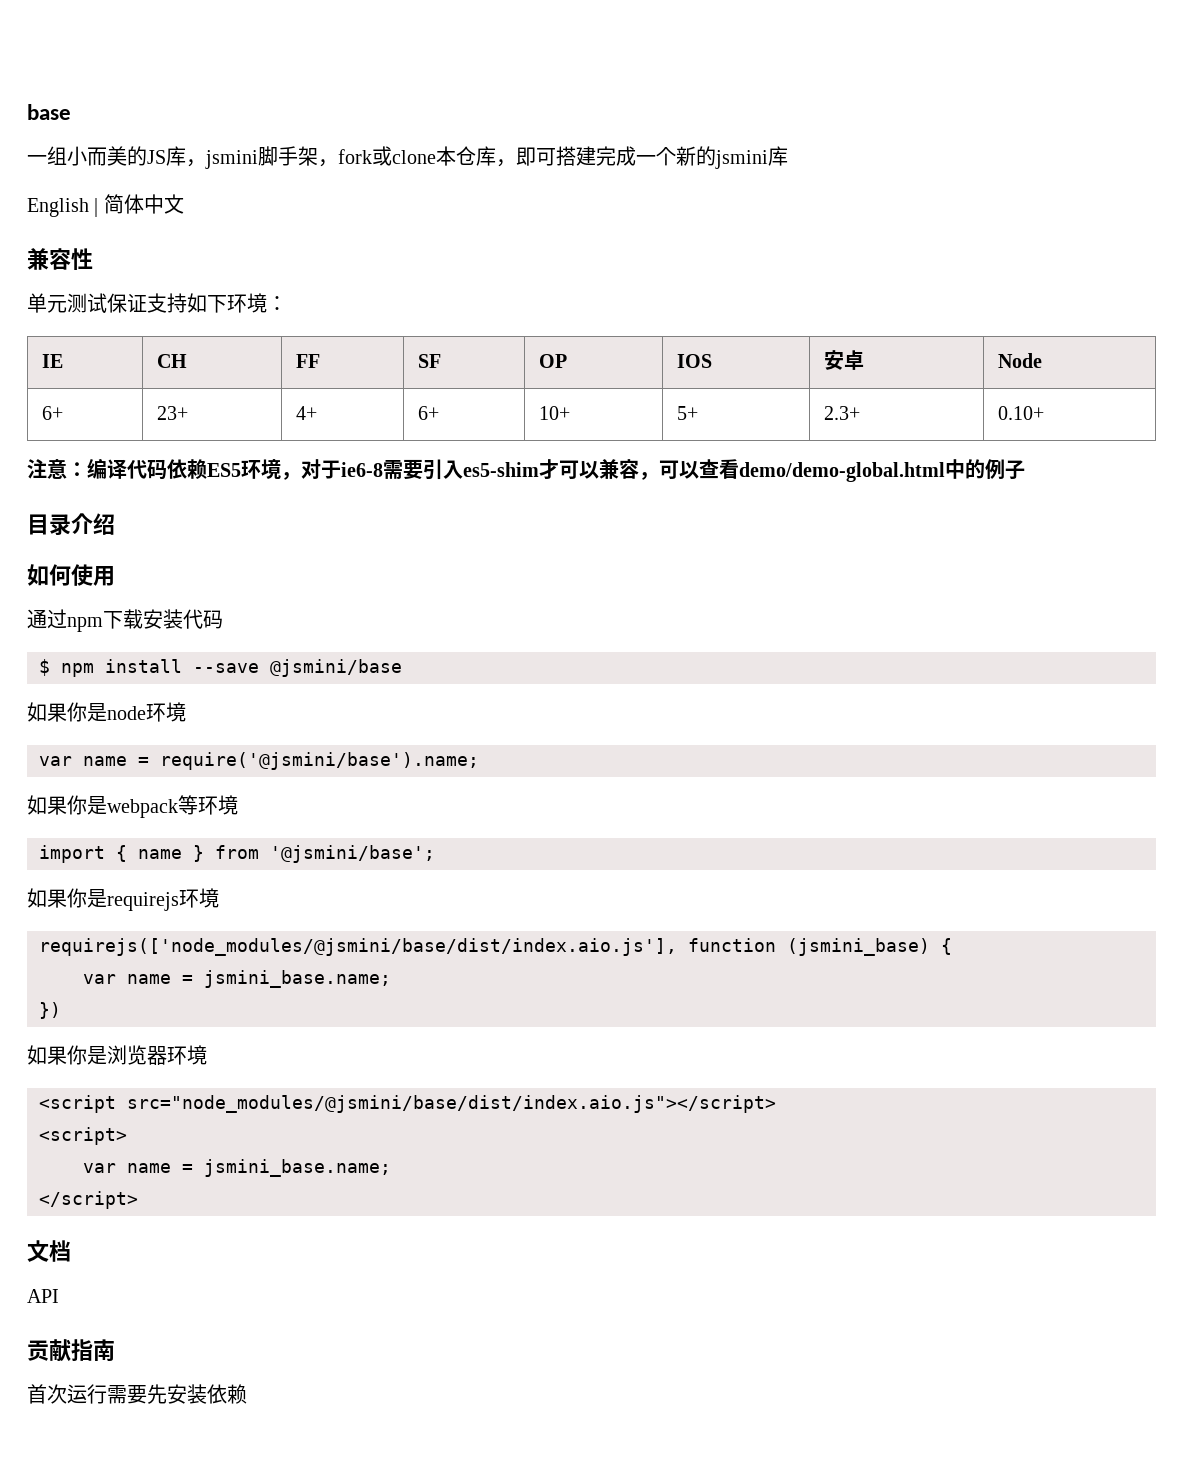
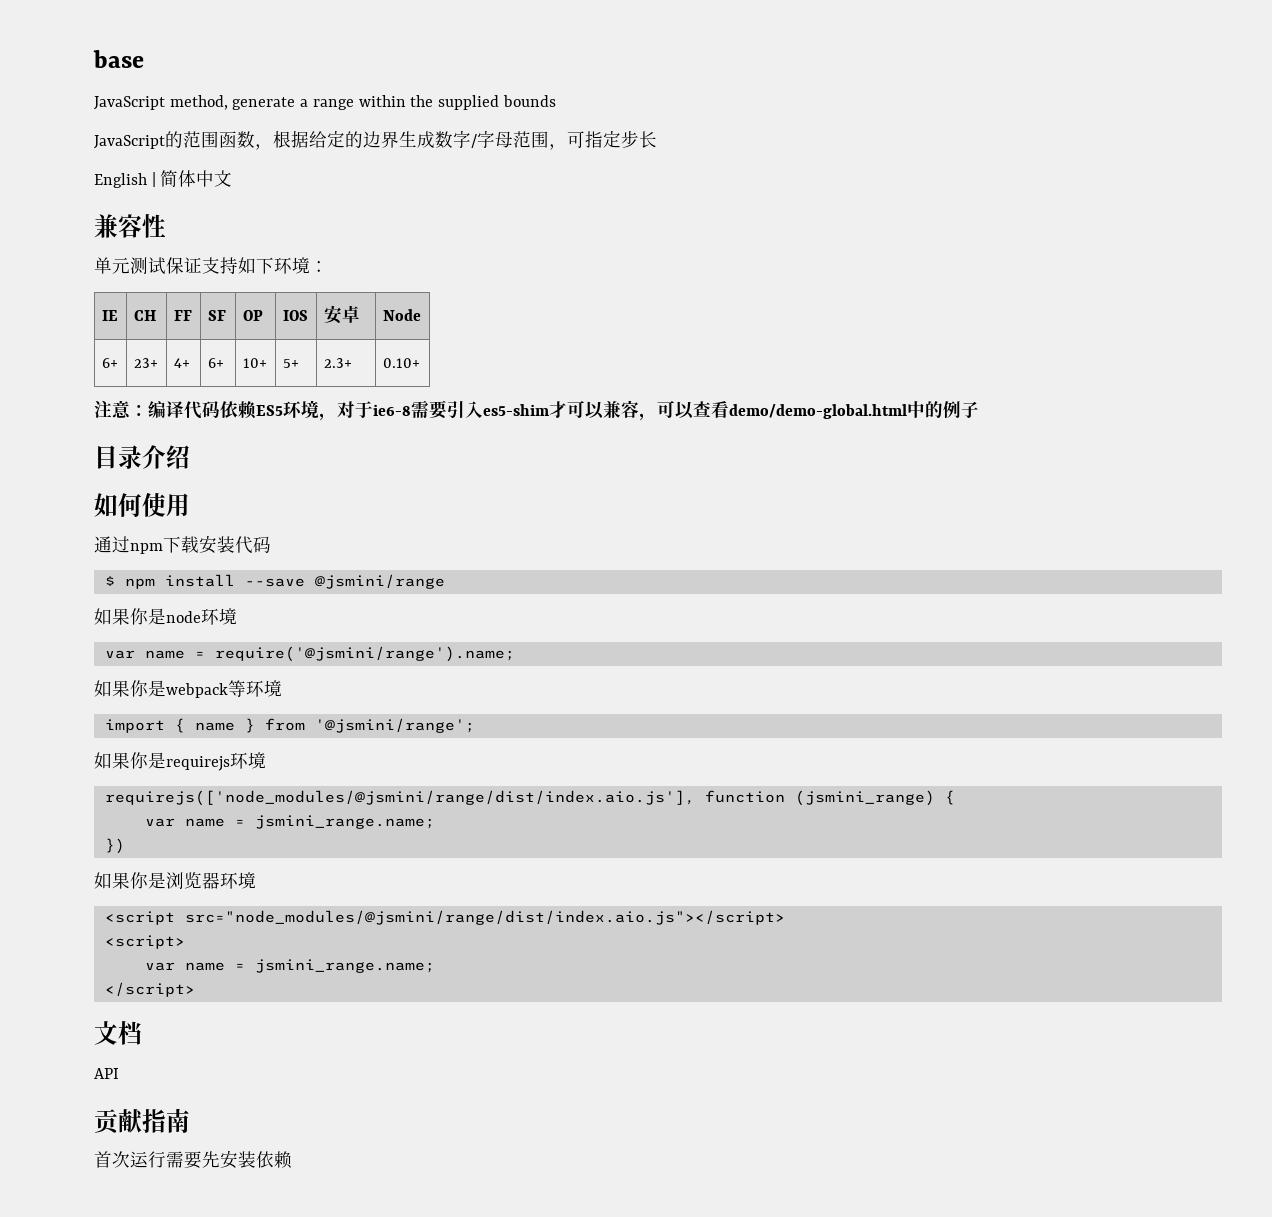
[27,146,788,169] 一组小而美的JS库，jsmini脚手架，fork或clone本仓库，即可搭建完成一个新的jsmini库 -> [94,95,556,110] [94,130,657,150] JavaScript method, generate a range within the supplied bounds // JavaScript的范围函数，根据给定的边界生成数字/字母范围，可指定步长
[270,659,402,677] @jsmini/base -> [314,574,445,589] @jsmini/range
[160,752,479,770] require('@jsmini/base').name; -> [214,646,515,662] require('@jsmini/range').name;
[270,845,435,863] '@jsmini/base'; -> [314,718,475,733] '@jsmini/range';
[39,938,930,956] requirejs(['node_modules/@jsmini/base/dist/index.aio.js'], function (jsmini_base) -> [104,790,935,806] requirejs(['node_modules/@jsmini/range/dist/index.aio.js'], function (jsmini_range)
[204,970,391,988] jsmini_base.name; -> [254,815,435,829] jsmini_range.name;
[127,1095,776,1113] src="node_modules/@jsmini/base/dist/index.aio.js"></script> -> [184,910,785,925] src="node_modules/@jsmini/range/dist/index.aio.js"></script>
[204,1159,391,1177] jsmini_base.name; -> [254,959,435,973] jsmini_range.name;

